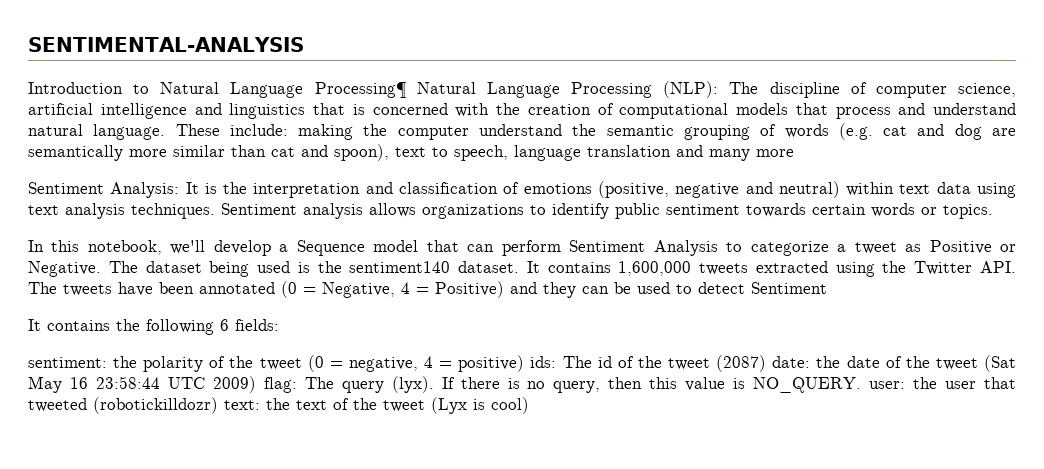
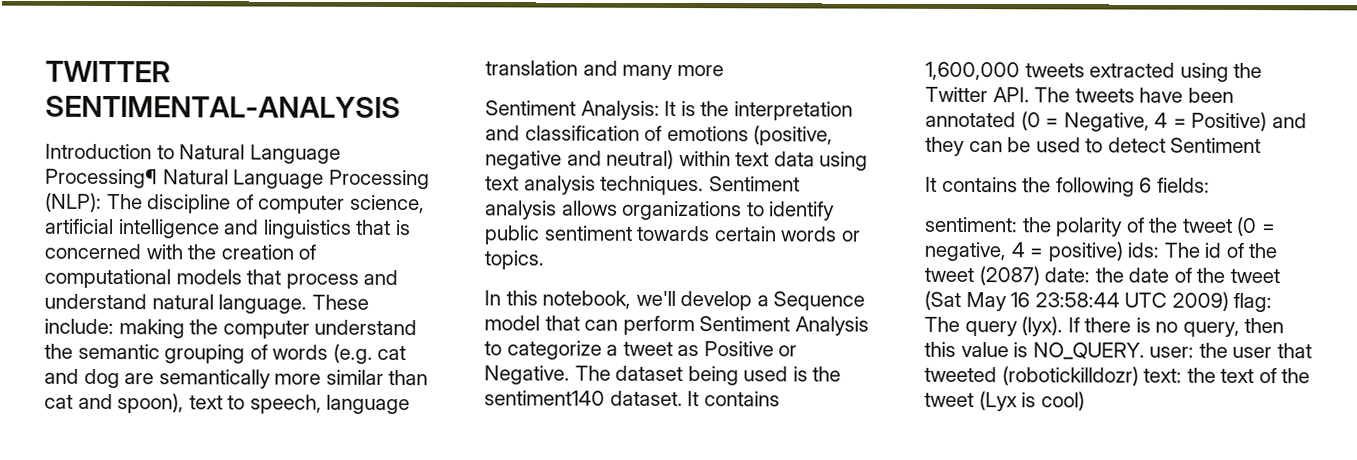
(28, 44) none -> [45,60,171,83] TWITTER

